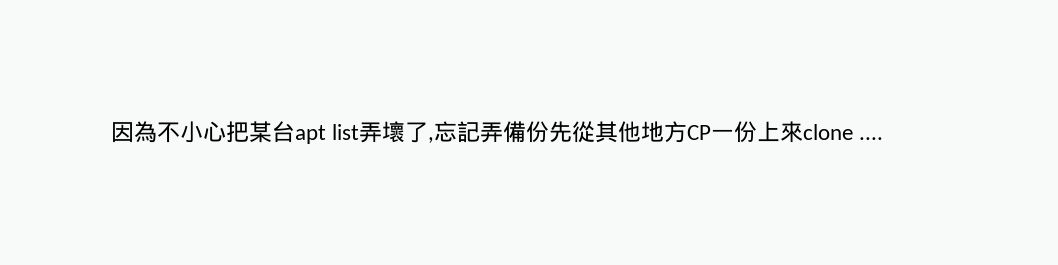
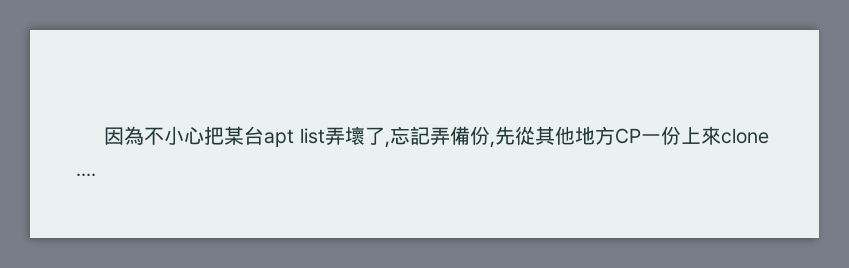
(550, 132) none -> [489,141,495,148] ,

